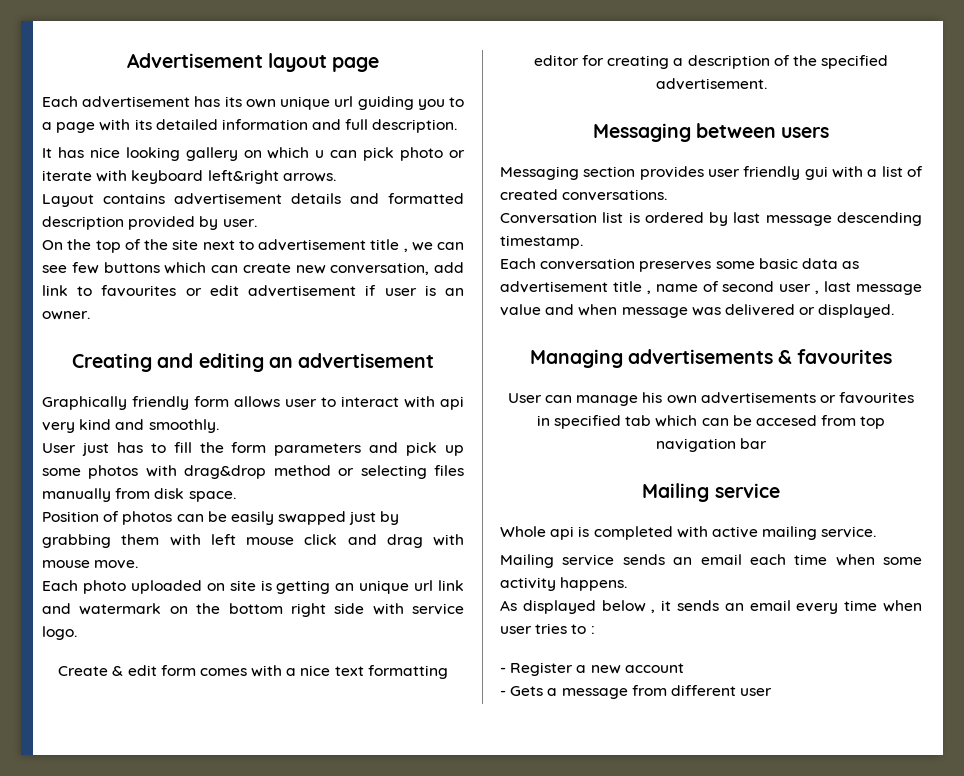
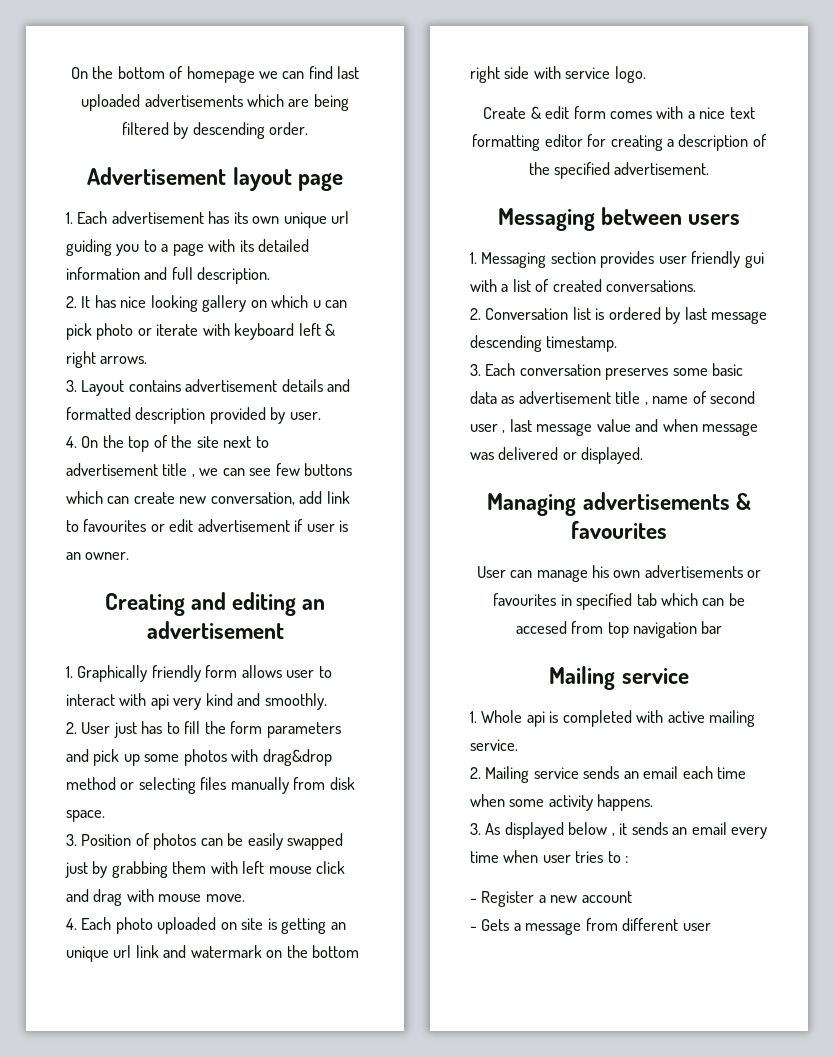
(126, 60) none -> [70,66,360,83] [81,94,349,111] [121,122,309,139] On the bottom of homepage we can find last uploaded advertisements which are being filtered by descending order. //
(380, 64) none -> [66,212,73,224] 1.
(458, 126) none -> [66,296,77,308] 2.
[207,170,279,184] left&right -> [298,323,336,336] [66,351,96,368] left & right
(336, 177) none -> [66,380,77,392] 3.
(257, 223) none -> [66,436,77,448] 4.
(435, 360) none -> [66,666,73,678] 1.
(219, 426) none -> [66,722,77,734] 2.
(236, 496) none -> [66,834,77,846] 3.
(139, 564) none -> [66,918,77,930] 4.
(830, 132) none -> [470,252,477,264] 1.
(668, 195) none -> [470,308,481,320] 2.
(583, 242) none -> [470,364,481,376] 3.
(780, 490) none -> [470,711,477,723] 1.
(877, 532) none -> [470,767,481,779] 2.
(628, 584) none -> [470,823,481,835] 3.

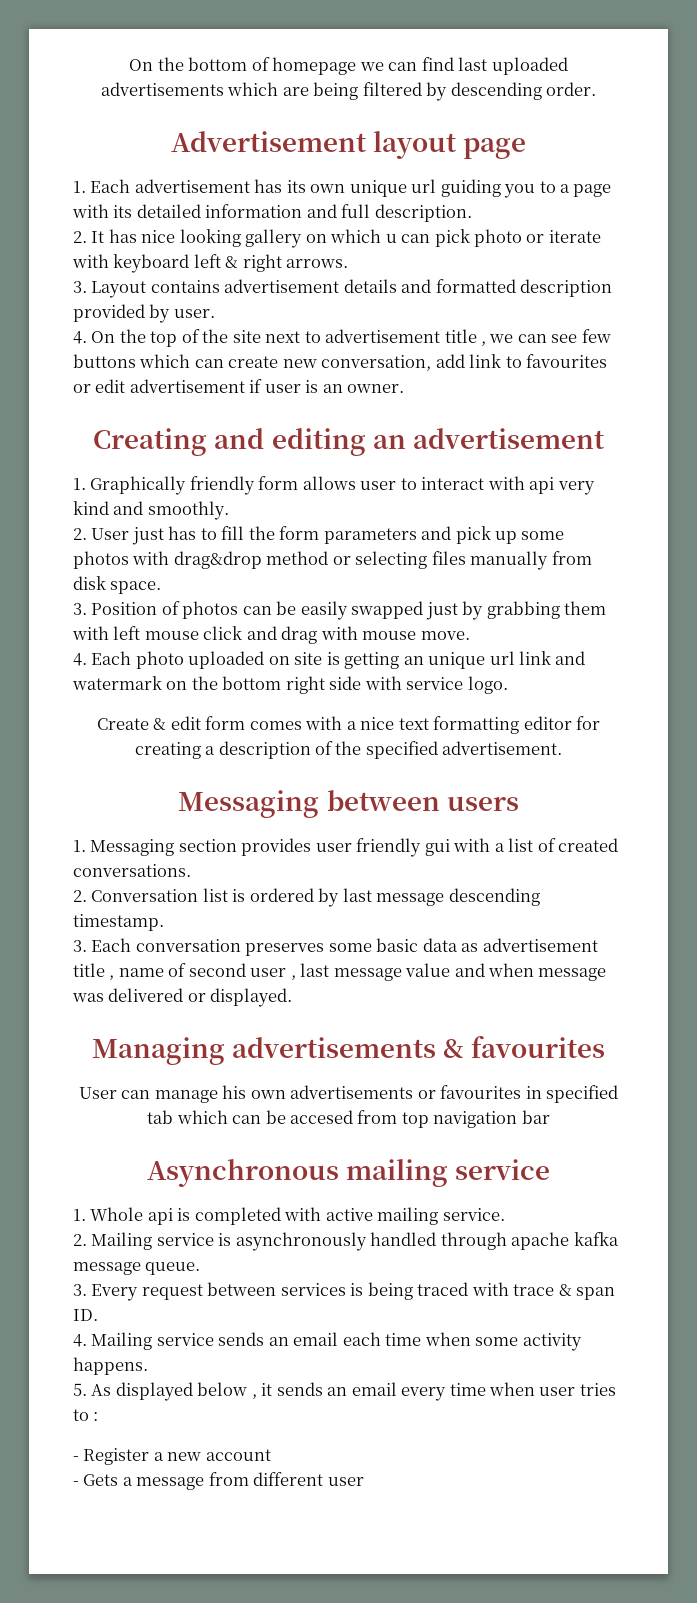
[549,666,616,690] Mailing -> [146,1159,448,1187] Asynchronous mailing
(579, 773) none -> [218,1232,619,1251] [73,1262,201,1275] [73,1282,616,1301] [73,1309,98,1321] [73,1332,214,1350] is asynchronously handled through apache kafka message queue. // 3. Every request between services is being traced with trace & span ID. // 4. Mailing service
[470,823,481,835] 3. -> [73,1383,87,1396] 5.

